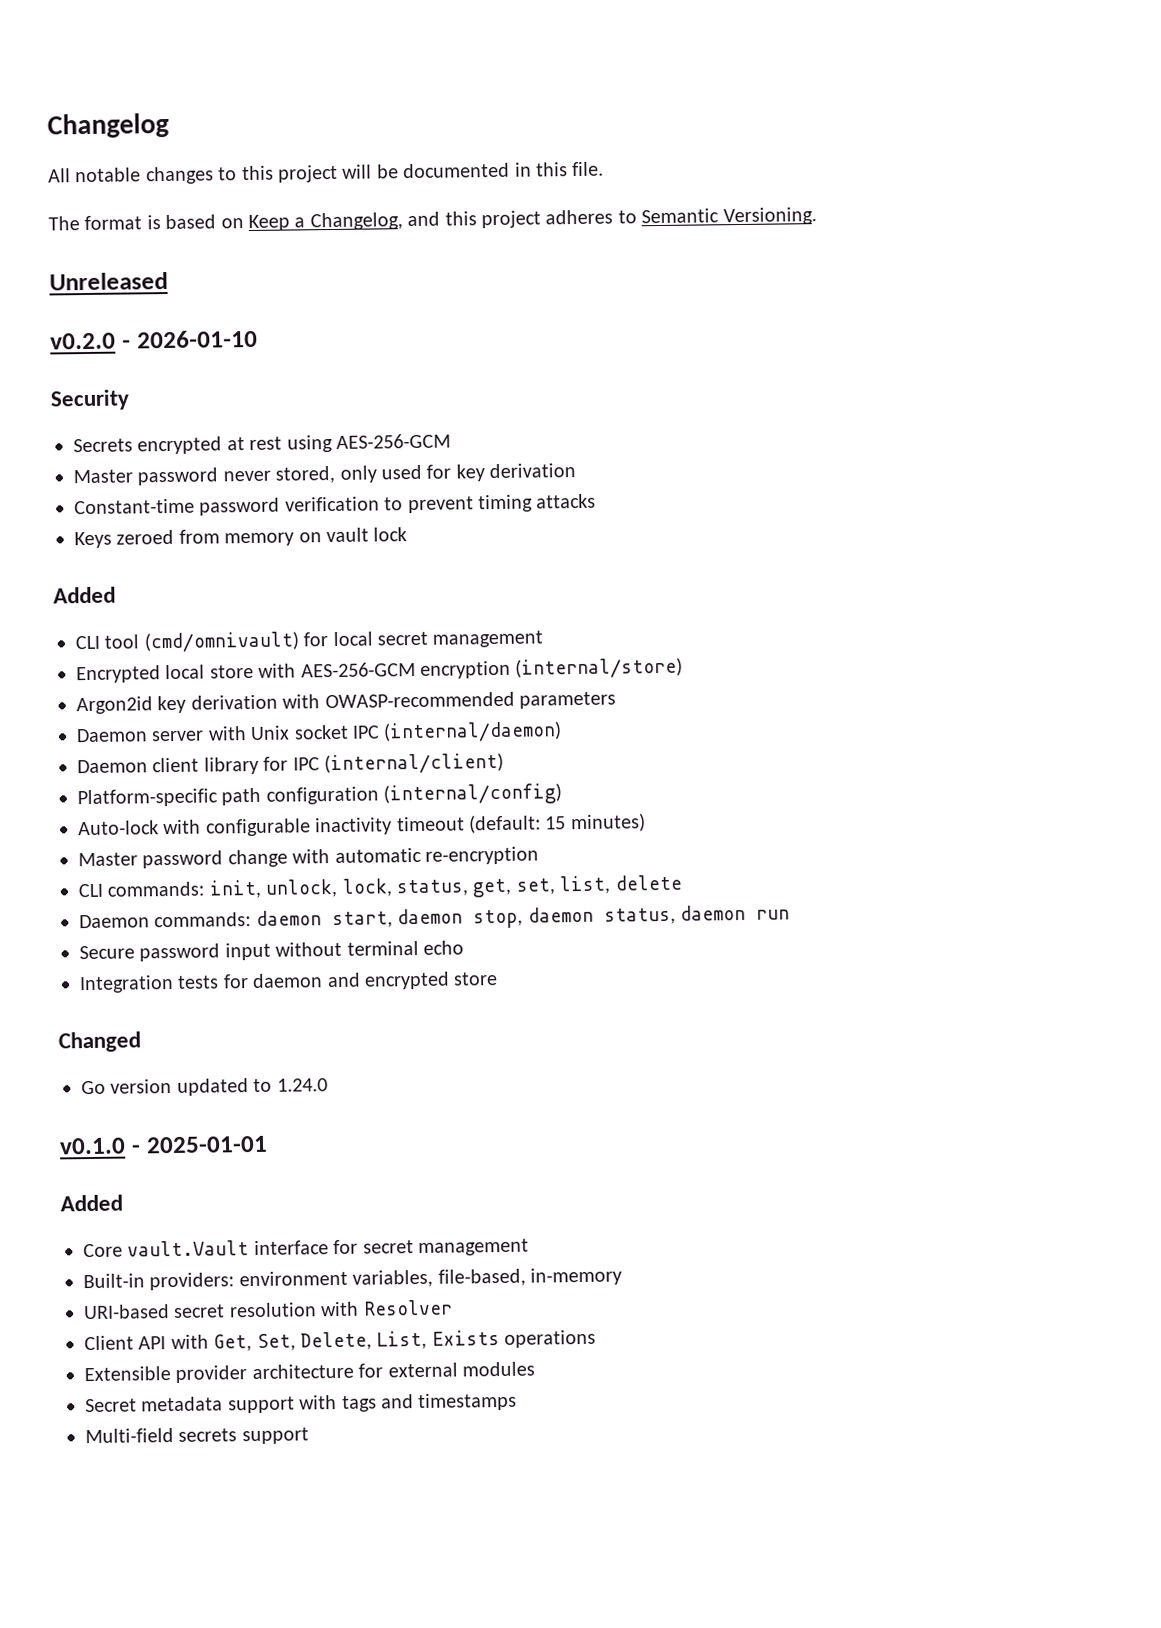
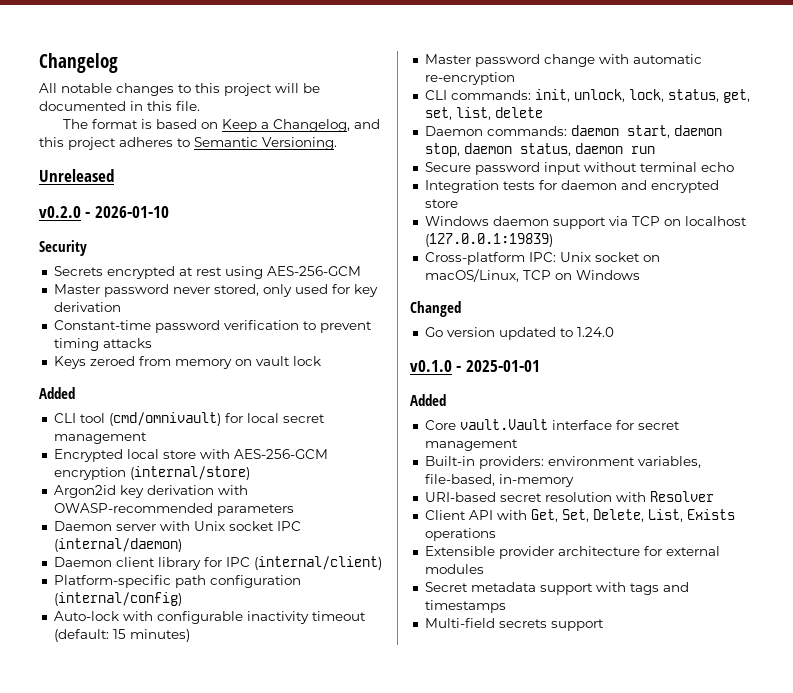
(499, 979) none -> [424,216,747,229] [424,233,553,247] [424,252,660,265] [424,269,640,282] // Windows daemon support via TCP on localhost (127.0.0.1:19839) // Cross-platform IPC: Unix socket on macOS/Linux, TCP on Windows

